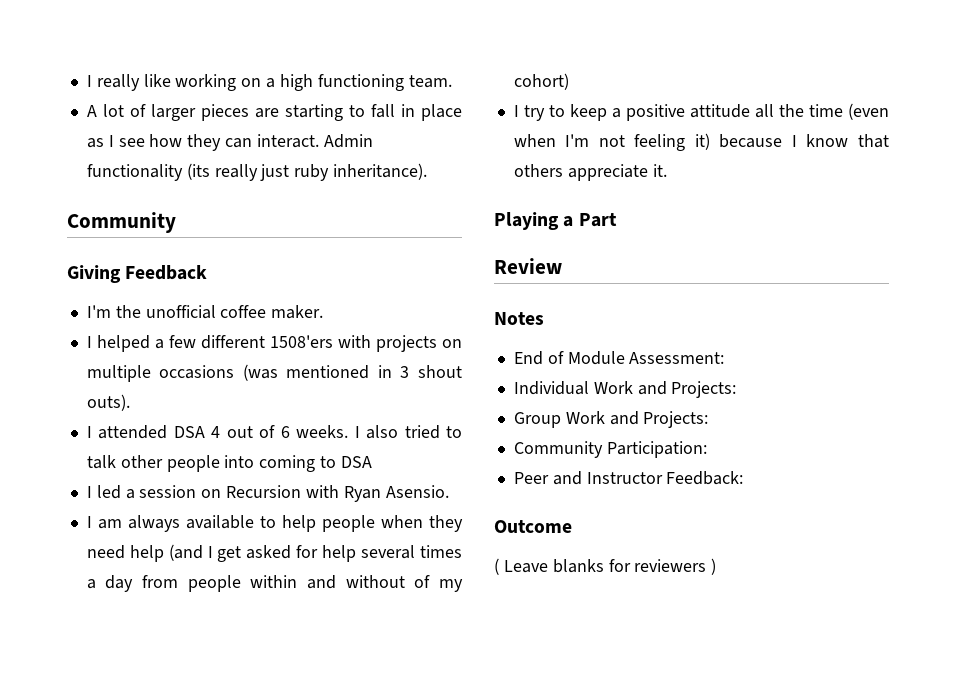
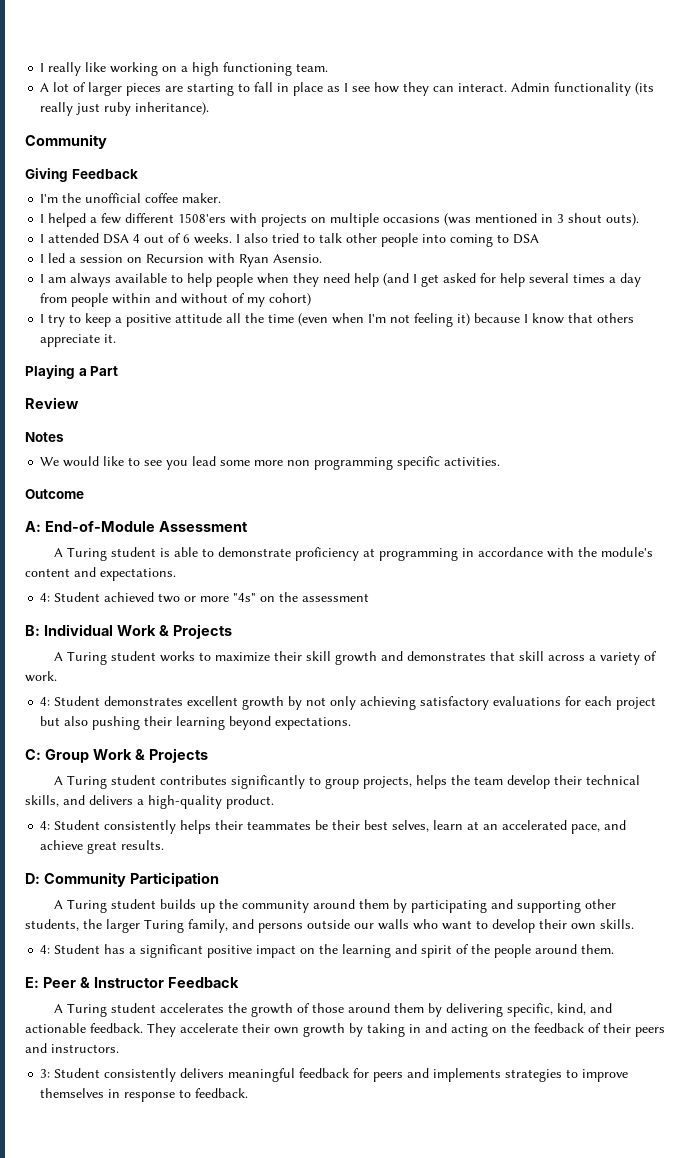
[513,351,725,365] [513,381,737,398] [513,411,709,428] [513,441,707,458] [513,471,744,485] [494,520,572,533] [494,558,717,575] End of Module Assessment: // Individual Work and Projects: // Group Work and Projects: // Community Participation: // Peer and Instructor Feedback: // Outcome // ( Leave blanks for reviewers ) -> [40,456,501,470] [25,489,84,499] [25,521,248,532] [54,547,654,561] [25,567,176,581] [40,592,370,603] [25,624,232,639] [54,651,658,665] [25,671,57,682] [40,696,657,710] [40,716,352,730] [25,748,208,763] [54,775,641,789] [25,795,274,809] [40,820,627,834] [40,840,165,854] [25,872,219,887] [54,899,617,913] [25,919,634,933] [40,944,615,958] [25,977,239,988] [54,1003,613,1017] [25,1023,665,1037] [25,1043,119,1053] [40,1068,629,1082] [40,1088,249,1102] We would like to see you lead some more non programming specific activities. // Outcome // A: End-of-Module Assessment // A Turing student is able to demonstrate proficiency at programming in accordance with the module's content and expectations. // 4: Student achieved two or more "4s" on the assessment // B: Individual Work & Projects // A Turing student works to maximize their skill growth and demonstrates that skill across a variety of work. // 4: Student demonstrates excellent growth by not only achieving satisfactory evaluations for each project but also pushing their learning beyond expectations. // C: Group Work & Projects // A Turing student contributes significantly to group projects, helps the team develop their technical skills, and delivers a high-quality product. // 4: Student consistently helps their teammates be their best selves, learn at an accelerated pace, and achieve great results. // D: Community Participation // A Turing student builds up the community around them by participating and supporting other students, the larger Turing family, and persons outside our walls who want to develop their own skills. // 4: Student has a significant positive impact on the learning and spirit of the people around them. // E: Peer & Instructor Feedback // A Turing student accelerates the growth of those around them by delivering specific, kind, and actionable feedback. They accelerate their own growth by taking in and acting on the feedback of their peers and instructors. // 3: Student consistently delivers meaningful feedback for peers and implements strategies to improve themselves in response to feedback.

